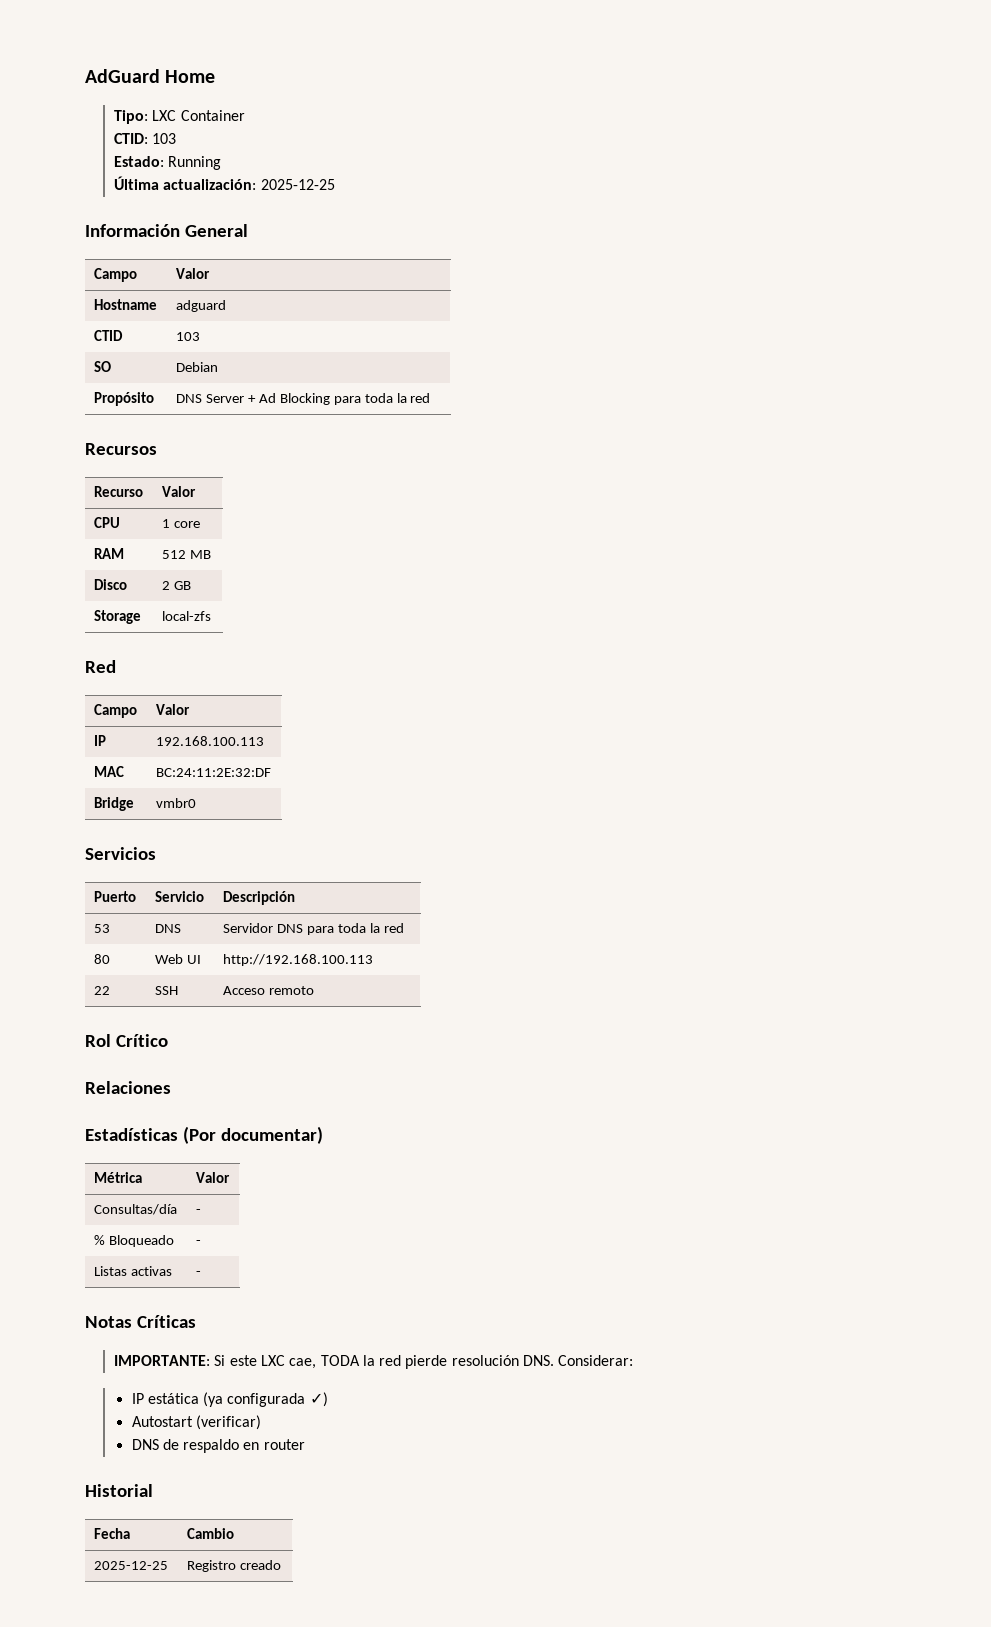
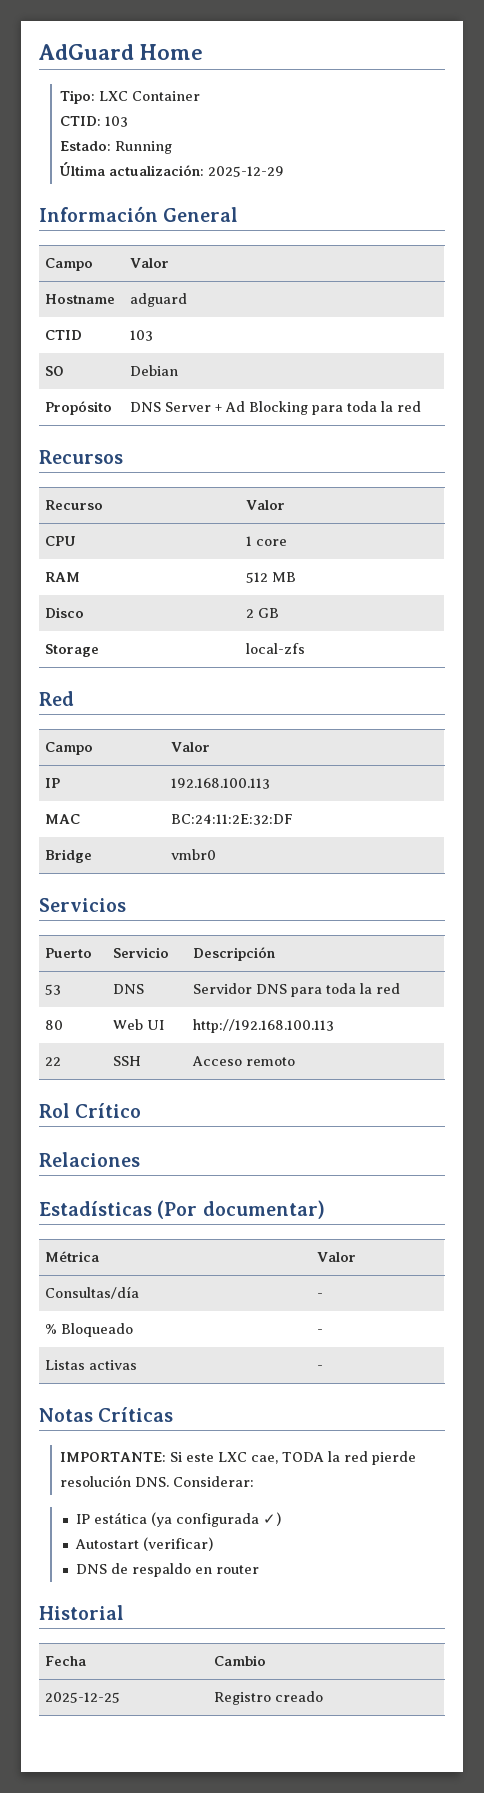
[260,179,335,190] 2025-12-25 -> [208,166,285,177] 2025-12-29

